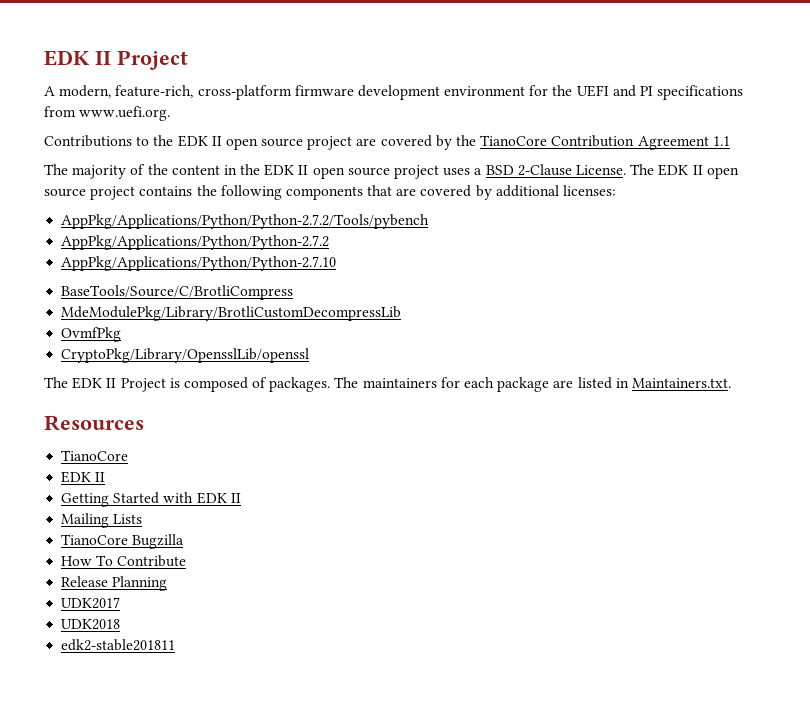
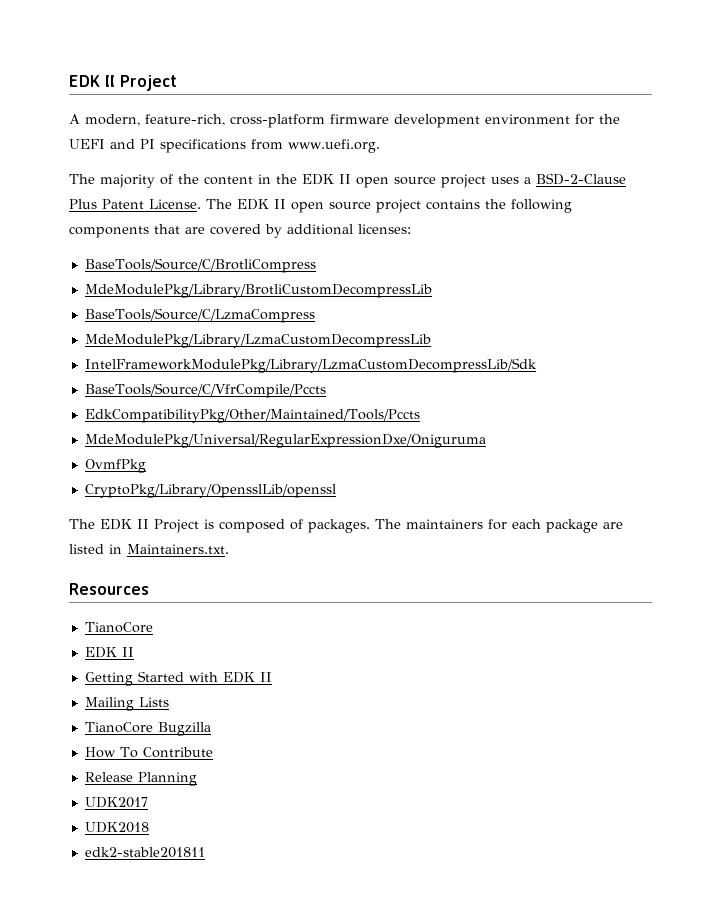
[44,135,730,150] // Contributions to the EDK II open source project are covered by the TianoCore Contribution Agreement 1.1 -> (380, 146) none
[485,164,572,176] BSD 2-Clause -> [536,173,626,185] [69,199,144,209] BSD-2-Clause Plus Patent
[61,214,430,229] [61,235,330,250] [61,256,337,271] // AppPkg/Applications/Python/Python-2.7.2/Tools/pybench // AppPkg/Applications/Python/Python-2.7.2 // AppPkg/Applications/Python/Python-2.7.10 -> (411, 229) none
(402, 313) none -> [84,308,315,323] [84,334,431,348] [84,358,537,373] [84,383,326,398] [84,409,420,423] [84,434,486,448] // BaseTools/Source/C/LzmaCompress // MdeModulePkg/Library/LzmaCustomDecompressLib // IntelFrameworkModulePkg/Library/LzmaCustomDecompressLib/Sdk // BaseTools/Source/C/VfrCompile/Pccts // EdkCompatibilityPkg/Other/Maintained/Tools/Pccts // MdeModulePkg/Universal/RegularExpressionDxe/Oniguruma

